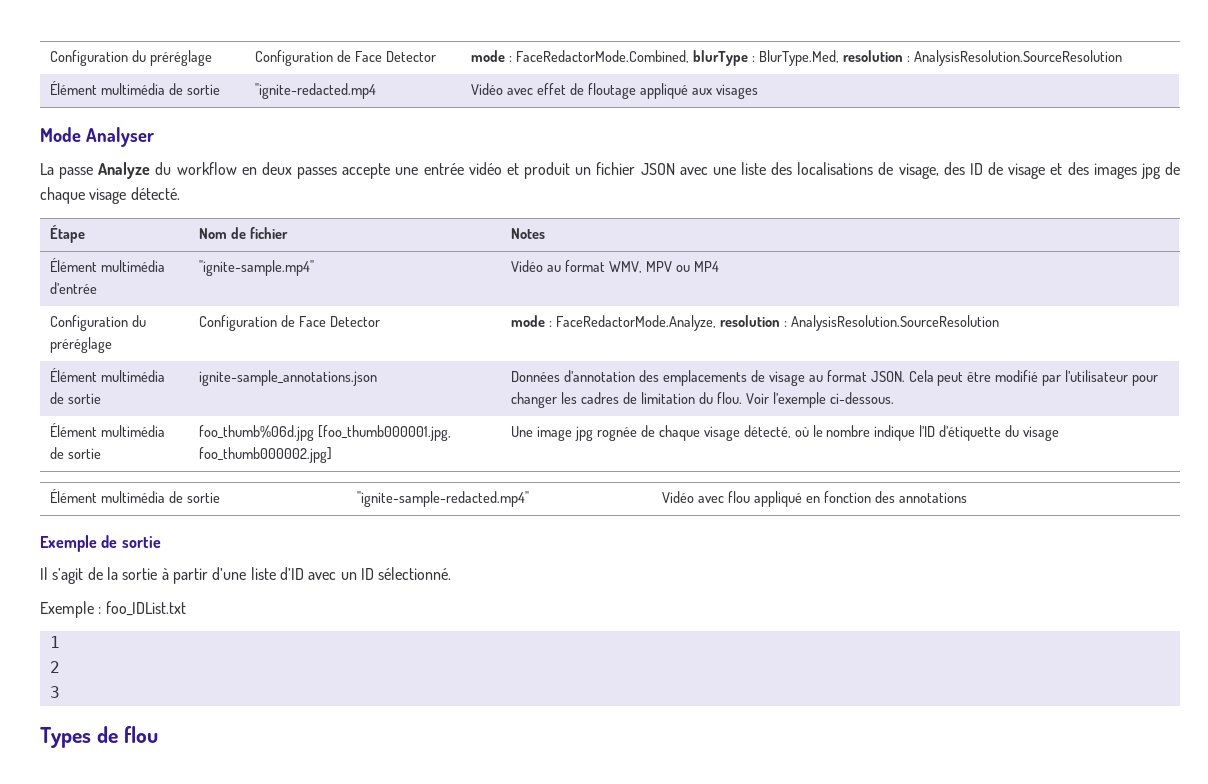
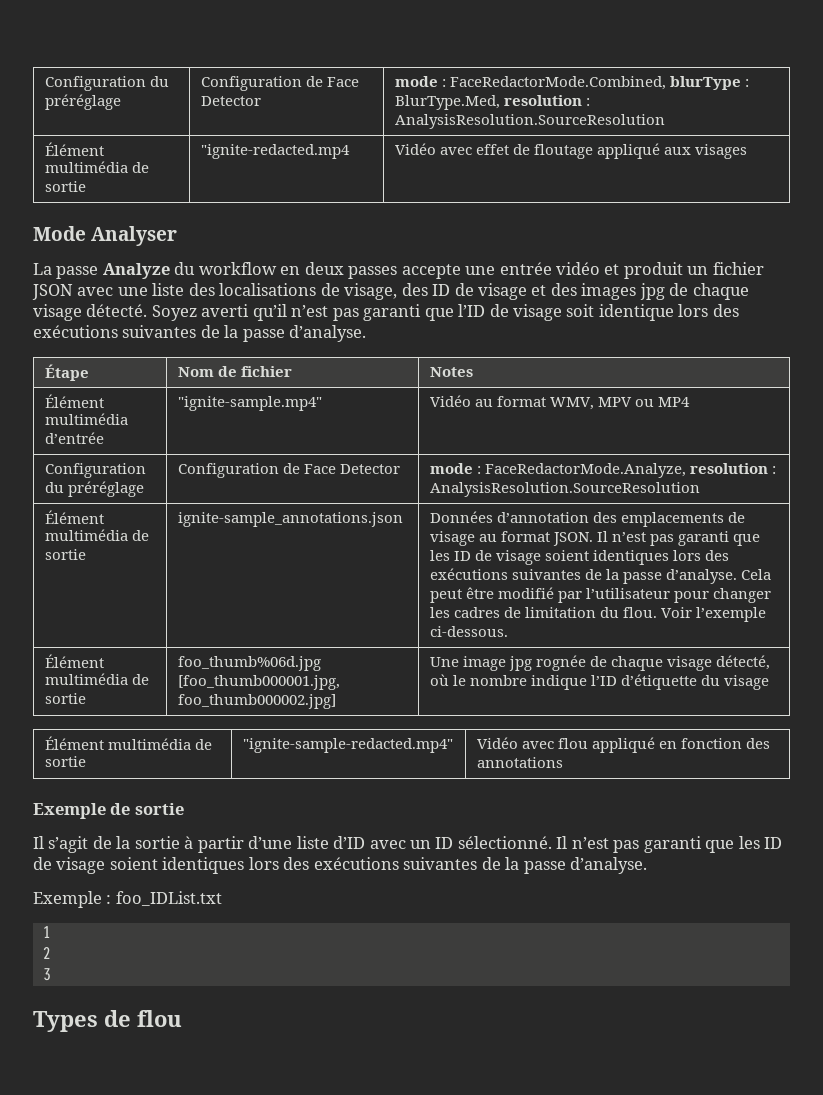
(180, 193) none -> [151,304,739,321] [33,325,367,342] Soyez averti qu’il n’est pas garanti que l’ID de visage soit identique lors des exécutions suivantes de la passe d’analyse.
(905, 376) none -> [596,531,761,546] [429,550,729,565] [429,568,737,584] Il n’est pas garanti que les ID de visage soient identiques lors des exécutions suivantes de la passe d’analyse.
(452, 573) none -> [556,836,783,853] [33,857,648,874] Il n’est pas garanti que les ID de visage soient identiques lors des exécutions suivantes de la passe d’analyse.

